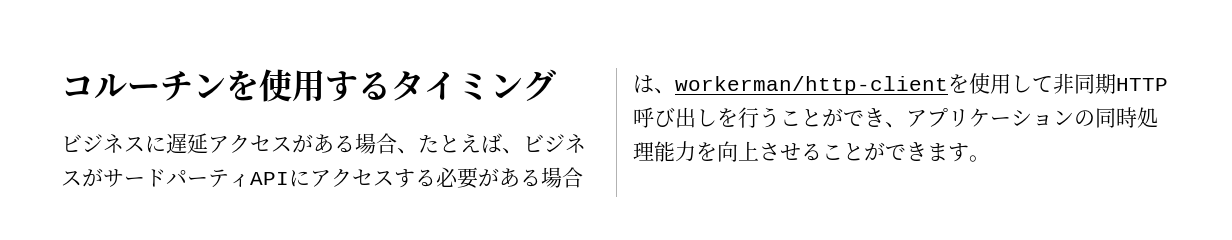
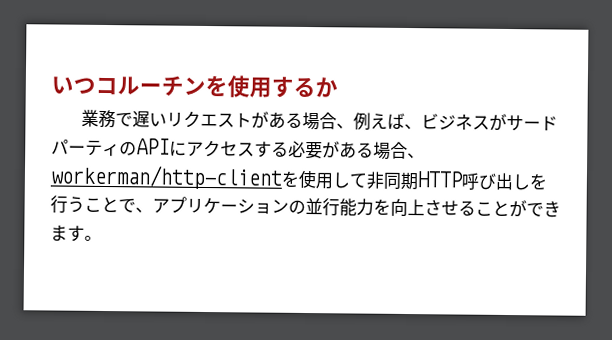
(61, 87) none -> [51,76,96,94] いつ
[391,69,556,101] [61,133,460,154] タイミング // ビジネスに遅延アクセスがある場合、たと -> [315,77,338,98] [80,109,371,131] か // 業務で遅いリクエストがある場合、例
(250, 180) none -> [119,141,137,156] の
[633,75,654,93] は -> (408, 150) none
[822,108,885,127] ができ -> [118,198,136,213] で
[1095,107,1158,128] [633,142,654,161] 同時処理 -> [305,197,340,217] 並行

